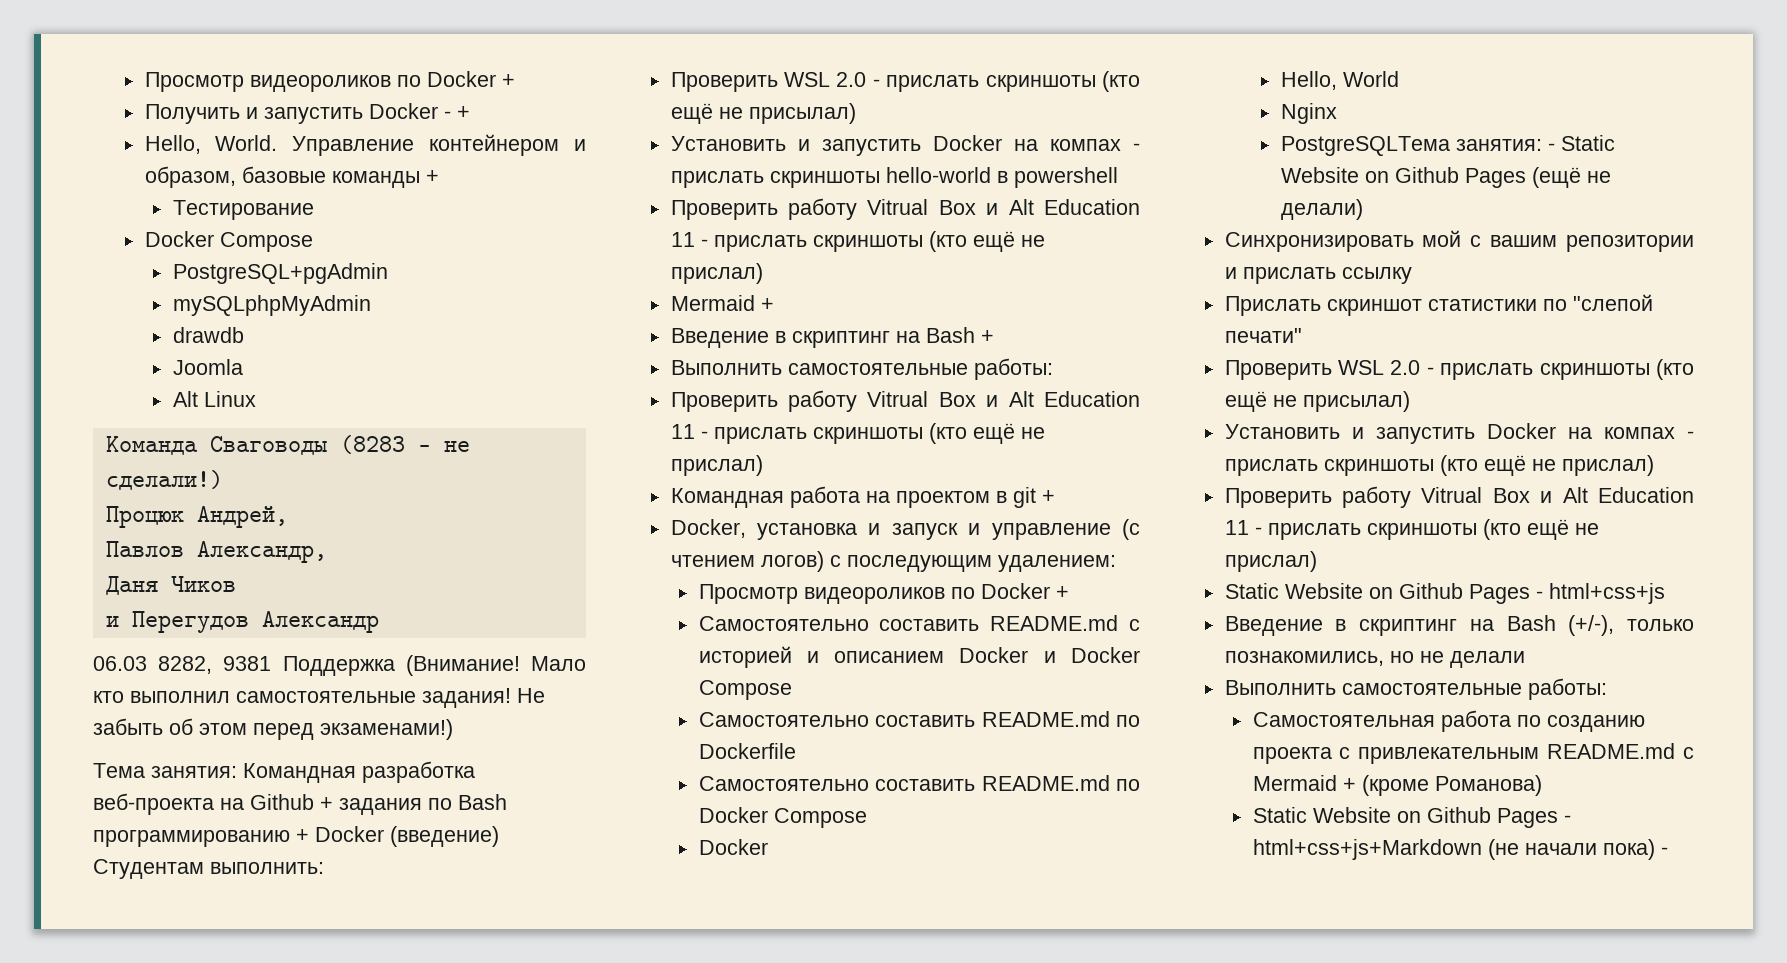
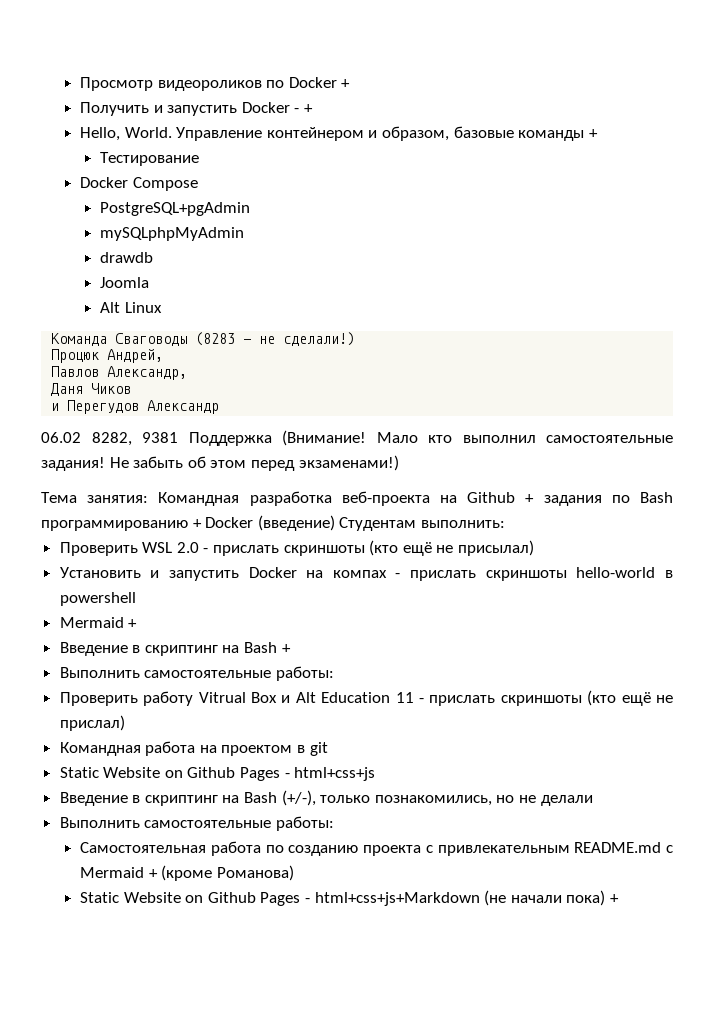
[93,656,147,671] 06.03 -> [41,432,81,443] 06.02
[670,198,1140,220] [670,231,1045,252] [670,263,763,284] // Проверить работу Vitrual Box и Alt Education 11 - прислать скриншоты (кто ещё не прислал) -> (136, 599) none
[1041,490,1055,503] [670,519,1140,540] [670,551,1116,572] [698,583,1069,604] [698,615,1140,631] [698,646,1140,668] [698,680,792,700] [698,711,1140,727] [698,743,796,759] [698,775,1140,791] [698,807,867,828] [698,839,768,855] [1280,71,1399,90] [1280,103,1337,124] [1280,135,1615,156] [1280,167,1611,188] [1280,199,1363,220] [1224,230,1694,252] [1224,267,1412,284] [1224,294,1653,316] [1224,328,1302,343] [1224,359,1694,380] [1224,391,1410,412] [1224,423,1694,444] [1224,455,1654,476] [1224,486,1694,508] [1224,519,1599,540] [1224,551,1317,572] + // Docker, установка и запуск и управление (с чтением логов) с последующим удалением: // Просмотр видеороликов по Docker + // Самостоятельно составить README.md с историей и описанием Docker и Docker Compose // Самостоятельно составить README.md по Dockerfile // Самостоятельно составить README.md по Docker Compose // Docker // Hello, World // Nginx // PostgreSQLТема занятия: - Static Website on Github Pages (ещё не делали) // Синхронизировать мой с вашим репозитории и прислать ссылку // Прислать скриншот статистики по "слепой печати" // Проверить WSL 2.0 - прислать скриншоты (кто ещё не присылал) // Установить и запустить Docker на компах - прислать скриншоты (кто ещё не прислал) // Проверить работу Vitrual Box и Alt Education 11 - прислать скриншоты (кто ещё не прислал) -> (328, 749) none
[1660,847,1668,855] - -> [609,894,619,903] +

